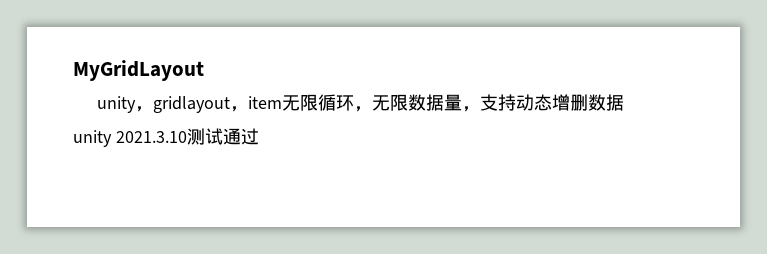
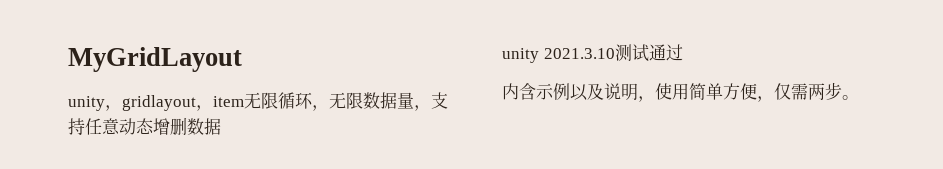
(517, 102) none -> [85,118,120,135] 任意
(259, 136) none -> [502,82,859,102] // 内含示例以及说明，使用简单方便，仅需两步。

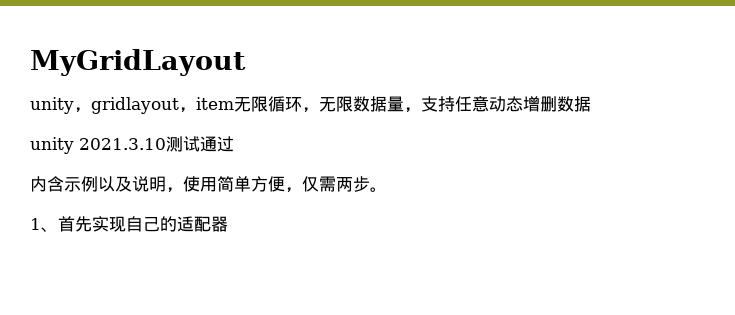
(859, 97) none -> [30,216,228,232] // 1、首先实现自己的适配器

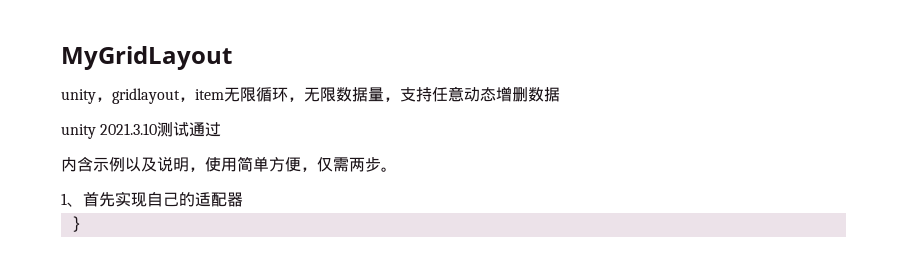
(228, 224) none -> [70,216,82,232] // }

